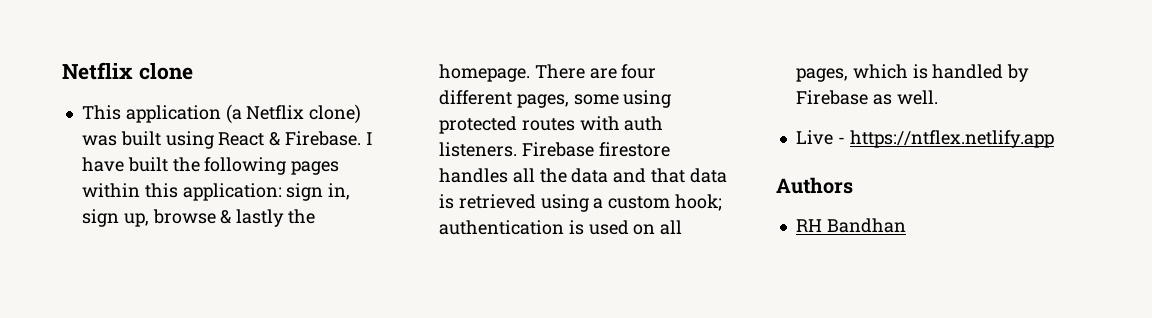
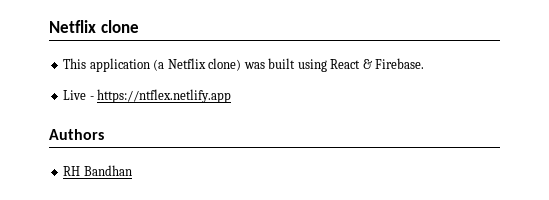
[365,132,373,145] [81,157,340,175] [81,183,351,201] [81,209,316,227] [438,64,657,82] [438,90,672,108] [438,116,664,134] [438,142,670,157] [438,168,727,183] [438,194,723,212] [438,220,683,235] [795,64,1030,82] [795,90,938,105] I have built the following pages within this application: sign in, sign up, browse & lastly the homepage. There are four different pages, some using protected routes with auth listeners. Firebase firestore handles all the data and that data is retrieved using a custom hook; authentication is used on all pages, which is handled by Firebase as well. -> (425, 63) none

